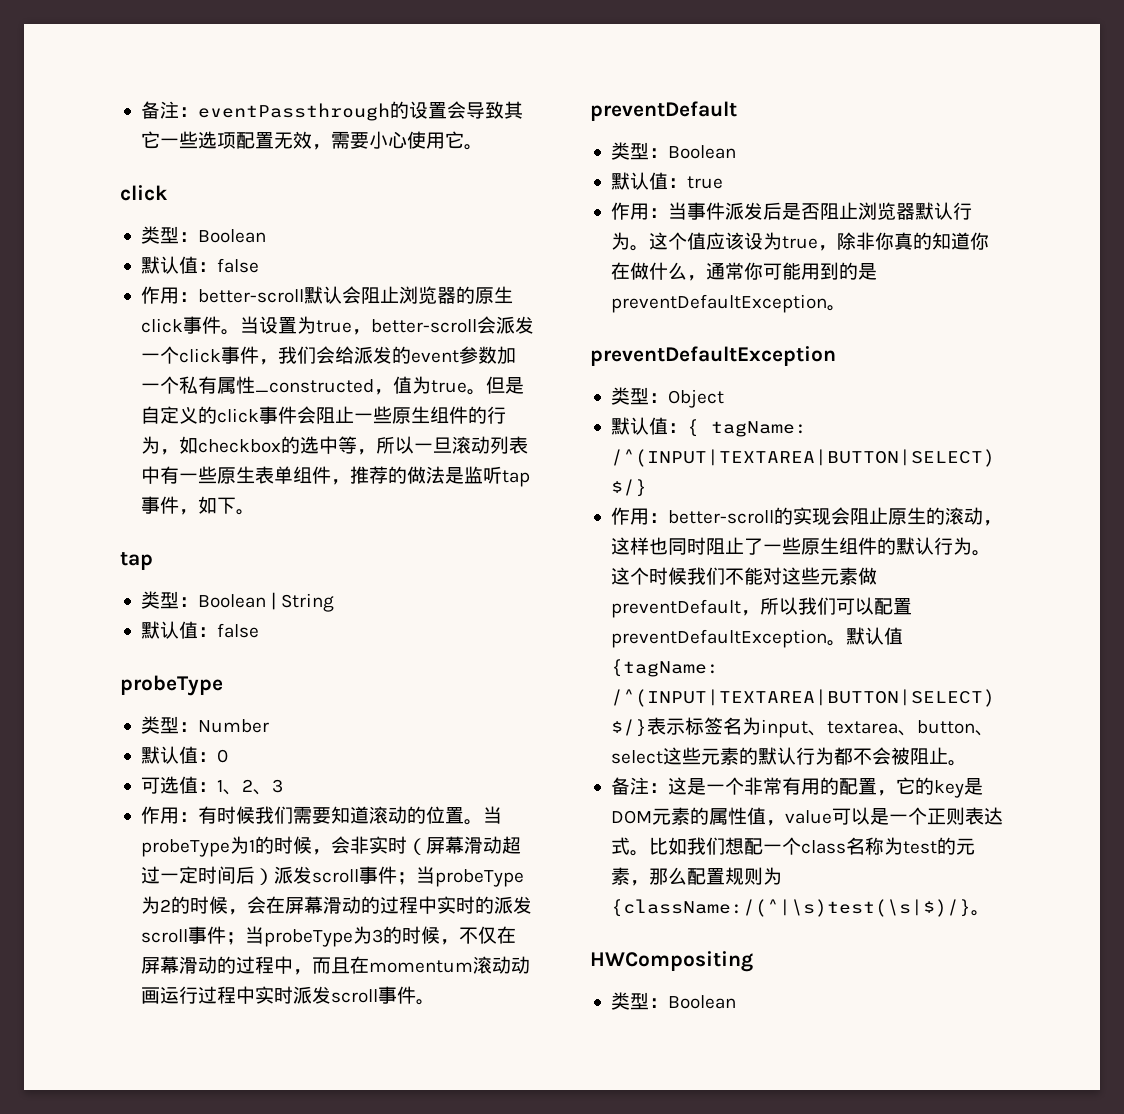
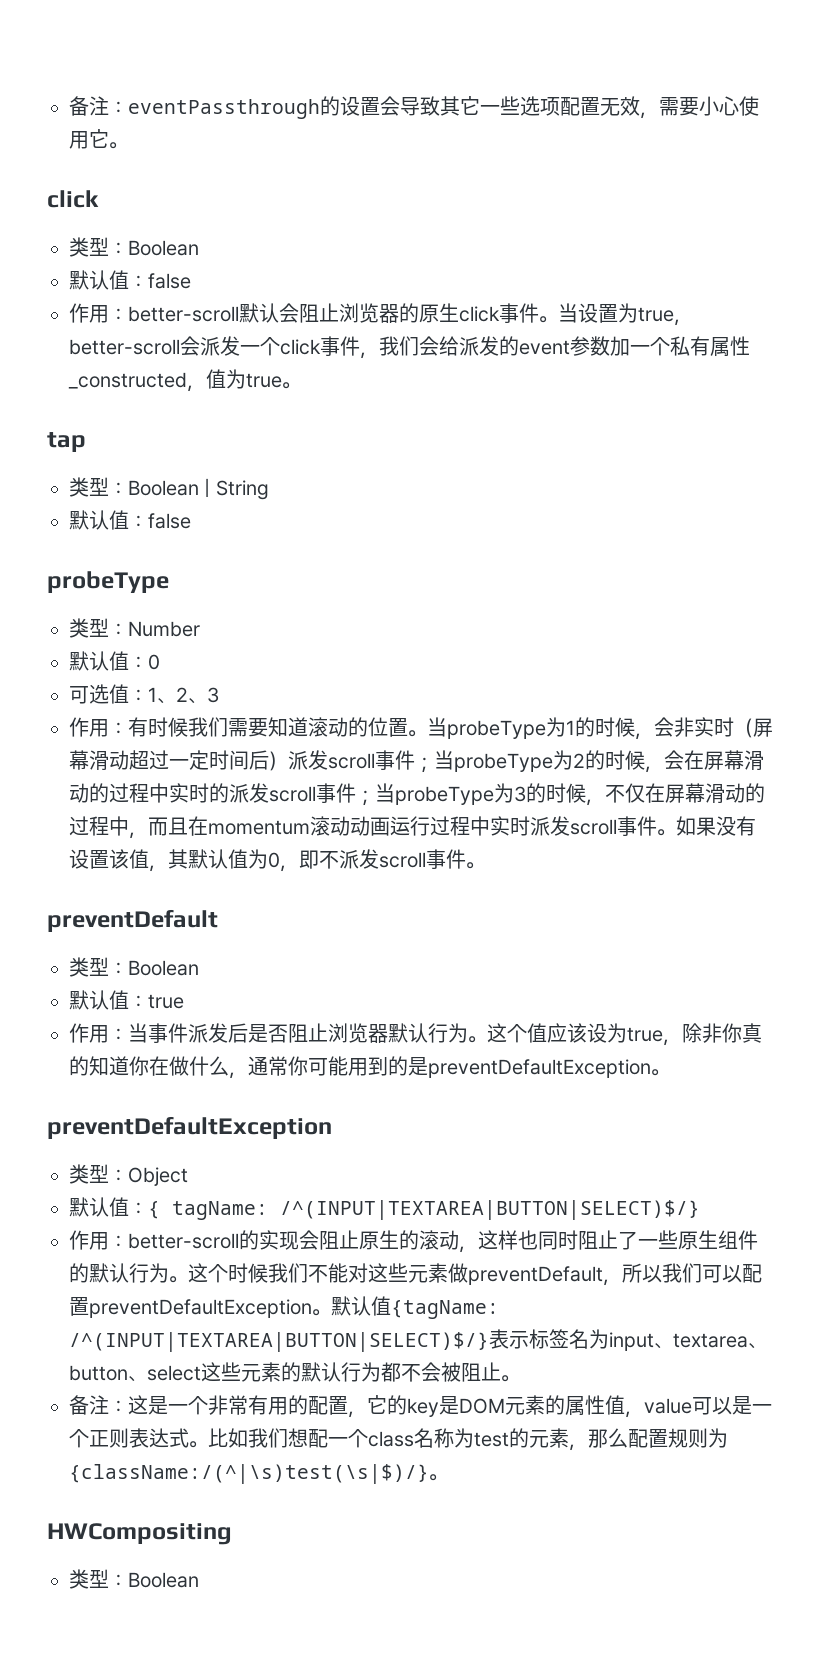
[485,376,524,394] [140,406,506,424] [140,436,528,455] [140,466,530,487] [140,496,255,515] 但是自定义的click事件会阻止一些原生组件的行为，如checkbox的选中等，所以一旦滚动列表中有一些原生表单组件，推荐的做法是监听tap事件，如下。 -> (301, 385) none
(435, 1002) none -> [676,816,756,836] [69,849,485,872] 如果没有设置该值，其默认值为0，即不派发scroll事件。

